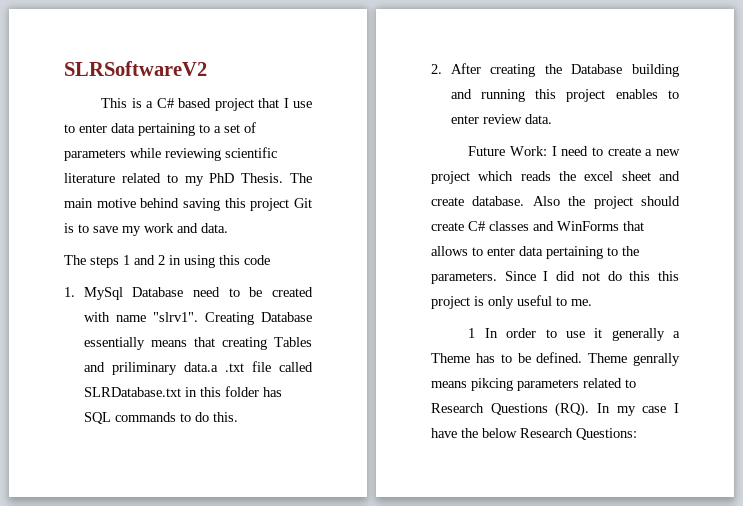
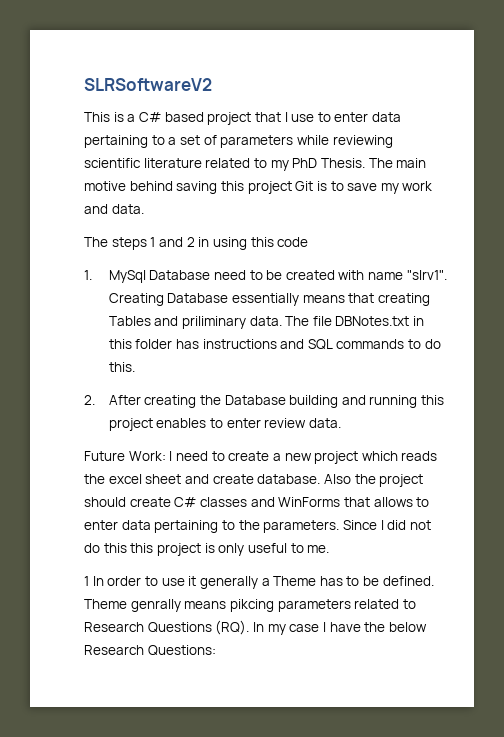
[183,361,313,372] [83,387,181,397] data.a .txt file called SLRDatabase.txt -> [249,316,410,326] data. The file DBNotes.txt
(282, 392) none -> [202,339,305,349] instructions and

